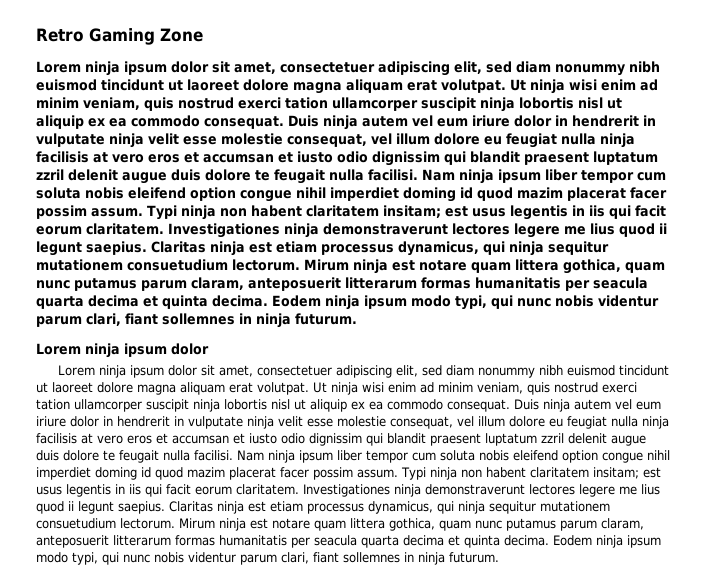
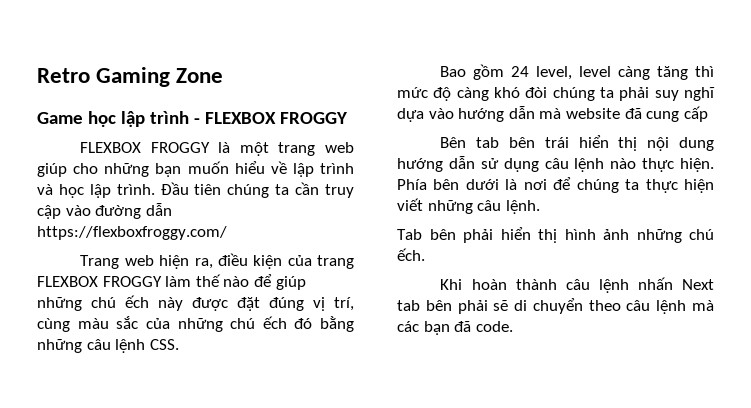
[36,61,660,76] [36,79,658,94] [36,97,622,112] [36,115,656,130] [36,133,635,148] [36,151,658,166] [36,169,666,184] [36,187,667,202] [36,205,666,220] [36,223,667,238] [36,241,609,256] [36,259,665,274] [36,277,648,291] [36,295,659,310] [36,313,357,328] [36,343,209,358] [57,365,669,378] [36,382,637,395] [36,399,661,412] [36,416,669,429] [36,433,646,446] [36,450,670,463] [36,467,661,480] [36,484,660,497] [36,501,610,514] [36,518,644,531] [36,535,661,548] [36,552,499,565] Lorem ninja ipsum dolor sit amet, consectetuer adipiscing elit, sed diam nonummy nibh euismod tincidunt ut laoreet dolore magna aliquam erat volutpat. Ut ninja wisi enim ad minim veniam, quis nostrud exerci tation ullamcorper suscipit ninja lobortis nisl ut aliquip ex ea commodo consequat. Duis ninja autem vel eum iriure dolor in hendrerit in vulputate ninja velit esse molestie consequat, vel illum dolore eu feugiat nulla ninja facilisis at vero eros et accumsan et iusto odio dignissim qui blandit praesent luptatum zzril delenit augue duis dolore te feugait nulla facilisi. Nam ninja ipsum liber tempor cum soluta nobis eleifend option congue nihil imperdiet doming id quod mazim placerat facer possim assum. Typi ninja non habent claritatem insitam; est usus legentis in iis qui facit eorum claritatem. Investigationes ninja demonstraverunt lectores legere me lius quod ii legunt saepius. Claritas ninja est etiam processus dynamicus, qui ninja sequitur mutationem consuetudium lectorum. Mirum ninja est notare quam littera gothica, quam nunc putamus parum claram, anteposuerit litterarum formas humanitatis per seacula quarta decima et quinta decima. Eodem ninja ipsum modo typi, qui nunc nobis videntur parum clari, fiant sollemnes in ninja futurum. // Lorem ninja ipsum dolor // Lorem ninja ipsum dolor sit amet, consectetuer adipiscing elit, sed diam nonummy nibh euismod tincidunt ut laoreet dolore magna aliquam erat volutpat. Ut ninja wisi enim ad minim veniam, quis nostrud exerci tation ullamcorper suscipit ninja lobortis nisl ut aliquip ex ea commodo consequat. Duis ninja autem vel eum iriure dolor in hendrerit in vulputate ninja velit esse molestie consequat, vel illum dolore eu feugiat nulla ninja facilisis at vero eros et accumsan et iusto odio dignissim qui blandit praesent luptatum zzril delenit augue duis dolore te feugait nulla facilisi. Nam ninja ipsum liber tempor cum soluta nobis eleifend option congue nihil imperdiet doming id quod mazim placerat facer possim assum. Typi ninja non habent claritatem insitam; est usus legentis in iis qui facit eorum claritatem. Investigationes ninja demonstraverunt lectores legere me lius quod ii legunt saepius. Claritas ninja est etiam processus dynamicus, qui ninja sequitur mutationem consuetudium lectorum. Mirum ninja est notare quam littera gothica, quam nunc putamus parum claram, anteposuerit litterarum formas humanitatis per seacula quarta decima et quinta decima. Eodem ninja ipsum modo typi, qui nunc nobis videntur parum clari, fiant sollemnes in ninja futurum. -> [37,111,348,127] [80,142,354,156] [37,161,354,177] [37,182,354,198] [37,203,172,219] [37,226,227,240] [80,253,354,269] [37,274,306,290] [37,295,354,311] [37,316,354,332] [37,339,179,353] [440,64,714,80] [397,87,715,101] [397,106,708,122] [440,135,714,151] [397,156,714,172] [397,177,714,193] [397,198,540,214] [397,227,714,243] [397,248,425,261] [440,277,714,293] [397,298,714,314] [397,321,513,335] Game học lập trình - FLEXBOX FROGGY // FLEXBOX FROGGY là một trang web giúp cho những bạn muốn hiểu về lập trình và học lập trình. Đầu tiên chúng ta cần truy cập vào đường dẫn https://flexboxfroggy.com/ // Trang web hiện ra, điều kiện của trang FLEXBOX FROGGY làm thế nào để giúp những chú ếch này được đặt đúng vị trí, cùng màu sắc của những chú ếch đó bằng những câu lệnh CSS. // Bao gồm 24 level, level càng tăng thì mức độ càng khó đòi chúng ta phải suy nghĩ dựa vào hướng dẫn mà website đã cung cấp // Bên tab bên trái hiển thị nội dung hướng dẫn sử dụng câu lệnh nào thực hiện. Phía bên dưới là nơi để chúng ta thực hiện viết những câu lệnh. // Tab bên phải hiển thị hình ảnh những chú ếch. // Khi hoàn thành câu lệnh nhấn Next tab bên phải sẽ di chuyển theo câu lệnh mà các bạn đã code.

